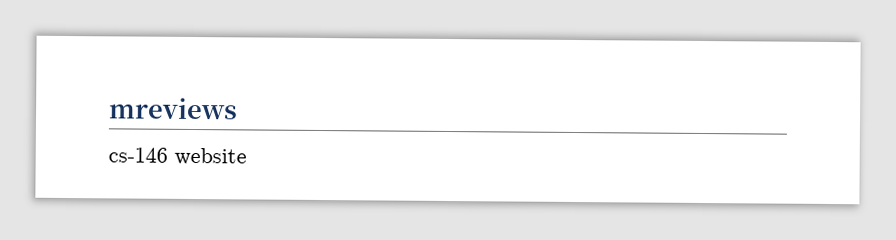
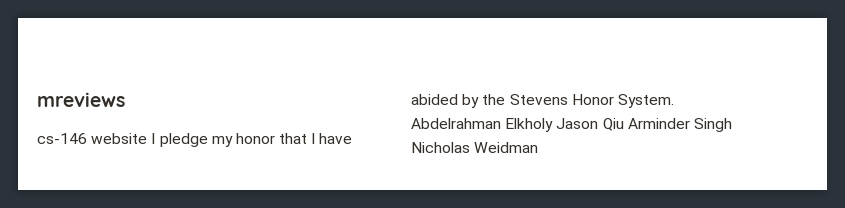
(247, 156) none -> [151,133,353,147] [411,94,674,108] [411,118,732,132] [411,142,539,153] I pledge my honor that I have abided by the Stevens Honor System. Abdelrahman Elkholy Jason Qiu Arminder Singh Nicholas Weidman

